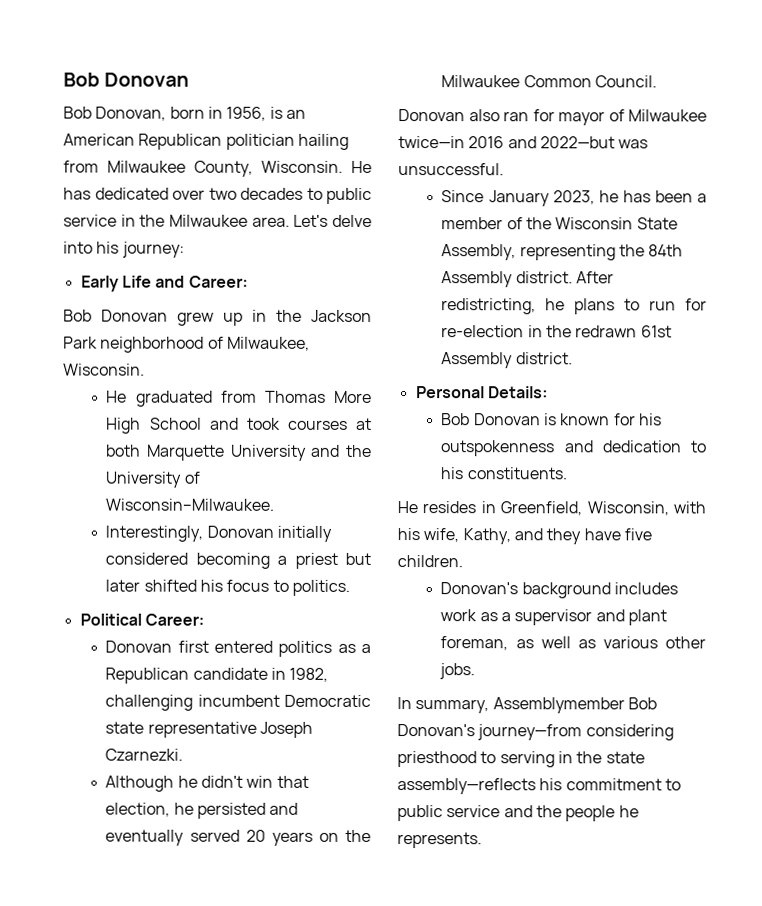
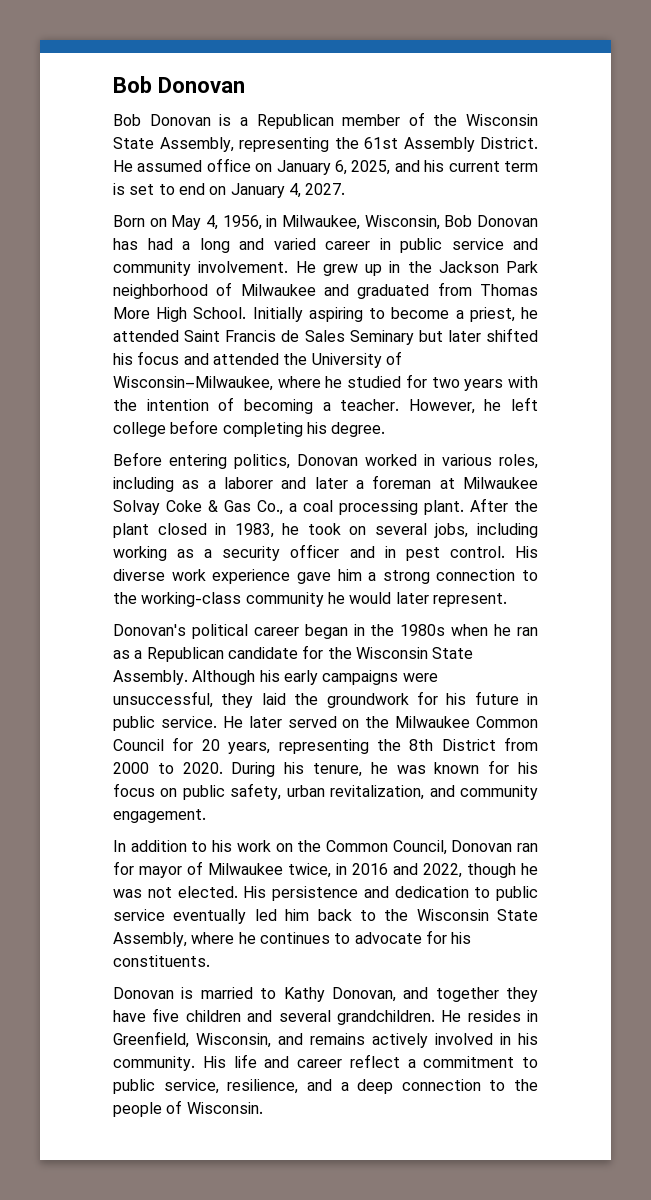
[95,106,306,121] [63,133,349,150] [63,160,372,177] [63,187,372,204] [63,214,372,227] [63,241,185,258] [80,275,248,292] [63,309,168,322] Donovan, born in 1956, is an American Republican politician hailing from Milwaukee County, Wisconsin. He has dedicated over two decades to public service in the Milwaukee area. Let's delve into his journey: // Early Life and Career: // Bob Donovan -> [149,112,538,129] [113,137,538,152] [113,158,538,175] [113,183,346,198] [113,215,538,230] [113,238,538,253] [113,261,316,276] Donovan is a Republican member of the Wisconsin State Assembly, representing the 61st Assembly District. He assumed office on January 6, 2025, and his current term is set to end on January 4, 2027. // Born on May 4, 1956, in Milwaukee, Wisconsin, Bob Donovan has had a long and varied career in public service and community involvement. He
[226,336,310,351] [63,363,145,376] [106,390,128,403] Milwaukee, Wisconsin. // He -> [240,284,349,296] Milwaukee and
[149,417,372,430] [105,444,373,461] [105,471,200,488] [105,498,275,511] [105,525,333,542] [105,552,338,569] School and took courses at both Marquette University and the University of Wisconsin–Milwaukee. // Interestingly, Donovan initially considered becoming a priest -> [193,307,538,322] [113,330,414,345] School. Initially aspiring to become a priest, he attended Saint Francis de Sales Seminary
[272,579,351,596] [79,613,204,626] [105,640,371,657] [105,667,329,684] [105,694,371,711] [105,721,314,738] [105,748,184,761] [105,775,309,792] [105,802,299,819] [105,829,371,846] [441,75,658,88] [398,109,500,122] to politics. // Political Career: // Donovan first entered politics as a Republican candidate in 1982, challenging incumbent Democratic state representative Joseph Czarnezki. // Although he didn't win that election, he persisted and eventually served 20 years on the Milwaukee Common Council. // Donovan also -> [183,351,402,368] [113,374,538,391] [113,397,538,414] [113,420,386,437] [113,452,538,469] [113,475,538,492] [113,498,538,515] [113,523,538,538] [113,544,538,561] [113,569,538,584] [113,592,507,607] [113,624,539,639] [113,645,474,662] [113,670,438,685] [113,691,538,708] [113,716,538,731] [113,737,538,754] [113,760,538,777] [113,783,538,800] [113,809,206,823] [113,840,513,855] and attended the University of Wisconsin–Milwaukee, where he studied for two years with the intention of becoming a teacher. However, he left college before completing his degree. // Before entering politics, Donovan worked in various roles, including as a laborer and later a foreman at Milwaukee Solvay Coke & Gas Co., a coal processing plant. After the plant closed in 1983, he took on several jobs, including working as a security officer and in pest control. His diverse work experience gave him a strong connection to the working-class community he would later represent. // Donovan's political career began in the 1980s when he ran as a Republican candidate for the Wisconsin State Assembly. Although his early campaigns were unsuccessful, they laid the groundwork for his future in public service. He later served on the Milwaukee Common Council for 20 years, representing the 8th District from 2000 to 2020. During his tenure, he was known for his focus on public safety, urban revitalization, and community engagement. // In addition to his work on the Common Council, Donovan
[398,136,649,149] [398,163,504,176] [441,190,707,207] [441,217,678,230] [441,244,684,261] [441,271,615,288] [441,298,707,315] [441,325,672,338] [441,352,573,369] [415,386,548,399] [441,413,663,426] [440,440,707,457] [440,467,567,480] twice—in 2016 and 2022—but was unsuccessful. // Since January 2023, he has been a member of the Wisconsin State Assembly, representing the 84th Assembly district. After redistricting, he plans to run for re-election in the redrawn 61st Assembly district. // Personal Details: // Bob Donovan is known for his outspokenness and dedication to his constituents. // -> [288,863,538,878] [113,886,538,901] [113,909,538,924] [113,930,472,947] [113,955,210,967] [113,987,538,1002] [113,1008,435,1025] twice, in 2016 and 2022, though he was not elected. His persistence and dedication to public service eventually led him back to the Wisconsin State Assembly, where he continues to advocate for his constituents. // Donovan is married to Kathy Donovan, and together they have five children and several grandchildren.
[673,501,706,514] [397,528,652,545] [397,555,463,568] [440,582,679,599] [440,609,668,626] [440,636,706,651] [439,663,476,680] [397,697,657,714] [397,724,674,741] [397,751,645,768] [397,778,681,795] [397,805,639,822] [397,832,482,849] with his wife, Kathy, and they have five children. // Donovan's background includes work as a supervisor and plant foreman, as well as various other jobs. // In summary, Assemblymember Bob Donovan's journey—from considering priesthood to serving in the state assembly—reflects his commitment to public service and the people he represents. -> [278,1033,538,1048] [113,1054,538,1071] [113,1079,538,1094] [113,1100,263,1117] and remains actively involved in his community. His life and career reflect a commitment to public service, resilience, and a deep connection to the people of Wisconsin.

